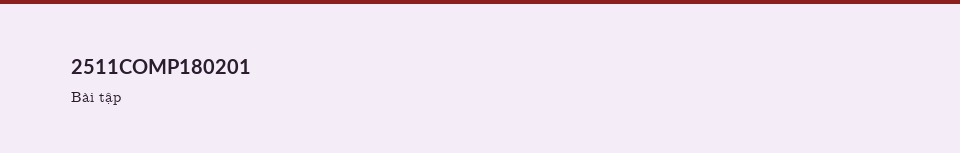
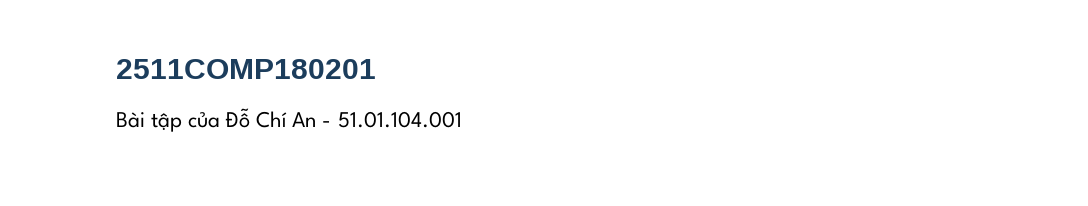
(121, 98) none -> [188,108,462,128] của Đỗ Chí An - 51.01.104.001

